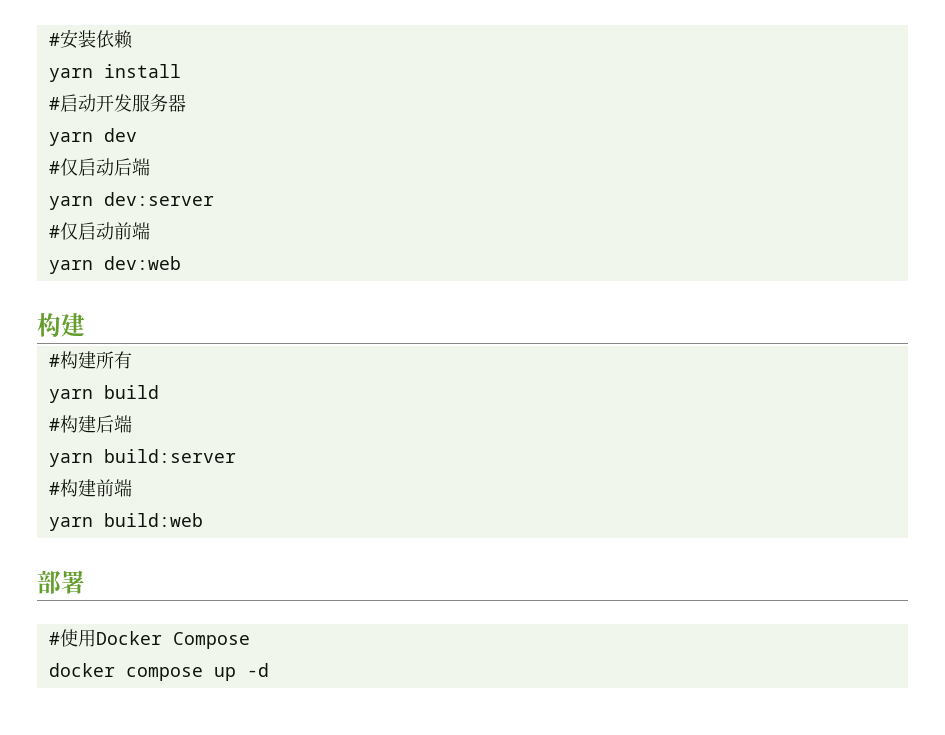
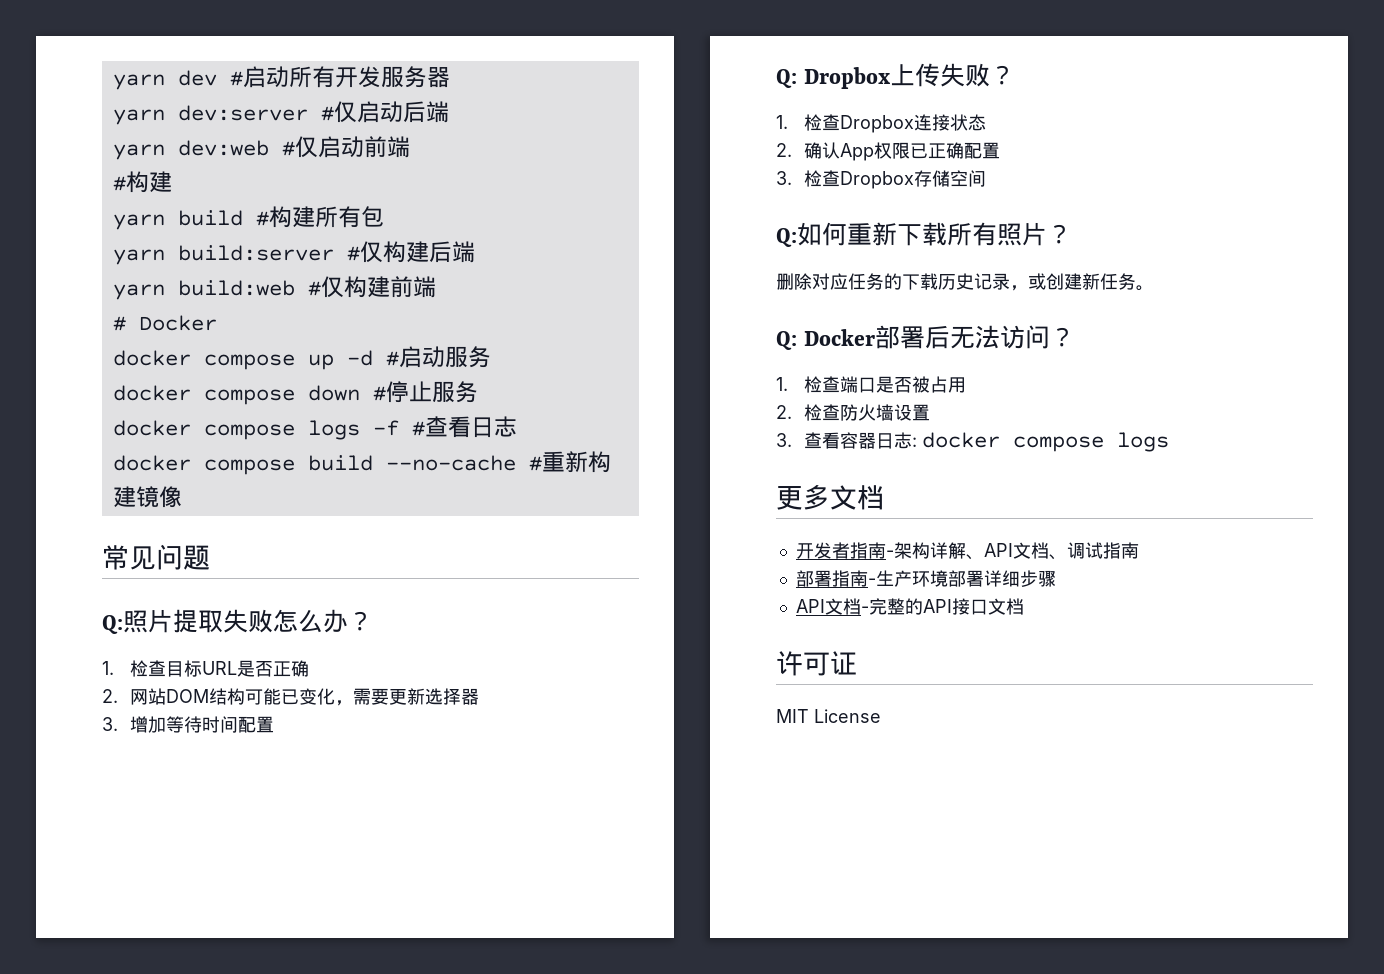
[49,29,133,49] [49,64,181,82] [49,94,96,112] #安装依赖 // yarn install // #启动 -> [112,66,335,90] yarn dev #启动所有
[104,128,137,142] dev // -> [177,105,308,121] dev:server
[104,192,214,206] dev:server // -> [177,140,269,156] dev:web
[49,256,181,274] yarn dev:web // -> [112,176,126,191] #
(85, 325) none -> [112,210,243,230] yarn build
[49,385,159,403] [49,418,60,431] // yarn build // # -> [360,206,384,227] [112,241,383,265] 包 // yarn build:server #仅
[104,449,236,463] [49,482,60,495] build:server // # -> [177,276,344,298] build:web #仅
[49,513,203,531] [37,570,85,594] [49,629,250,649] // yarn build:web // 部署 // #使用Docker Compose -> [112,315,217,331] // # Docker
(269, 670) none -> [385,346,491,368] [112,381,478,405] [112,416,517,440] [112,451,611,475] [112,486,182,508] [102,544,210,570] [102,609,373,634] [102,660,310,677] [102,688,480,706] [102,716,275,733] [776,63,1015,89] [776,114,987,133] [776,142,1001,161] [776,170,987,189] [776,222,1072,247] [776,273,1154,291] [776,325,1075,350] [776,376,967,393] [776,404,931,421] [776,432,1170,452] [776,484,884,510] [795,542,1139,560] [795,570,1056,587] [795,598,1024,615] [776,651,857,676] [776,709,881,723] #启动服务 // docker compose down #停止服务 // docker compose logs -f #查看日志 // docker compose build --no-cache #重新构建镜像 // 常见问题 // Q:照片提取失败怎么办？ // 1.检查目标URL是否正确 // 2.网站DOM结构可能已变化，需要更新选择器 // 3.增加等待时间配置 // Q: Dropbox上传失败？ // 1.检查Dropbox连接状态 // 2.确认App权限已正确配置 // 3.检查Dropbox存储空间 // Q:如何重新下载所有照片？ // 删除对应任务的下载历史记录，或创建新任务。 // Q: Docker部署后无法访问？ // 1.检查端口是否被占用 // 2.检查防火墙设置 // 3.查看容器日志: docker compose logs // 更多文档 // 开发者指南-架构详解、API文档、调试指南 // 部署指南-生产环境部署详细步骤 // API文档-完整的API接口文档 // 许可证 // MIT License

